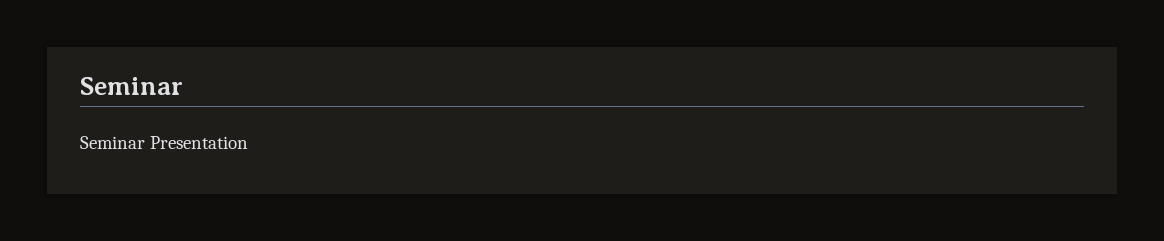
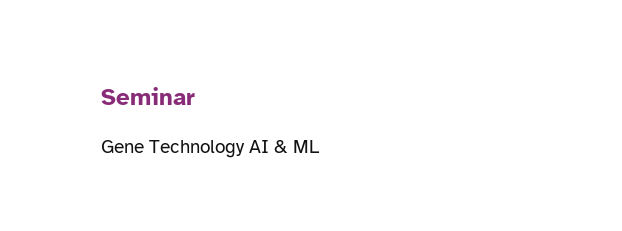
[80,136,249,149] Seminar Presentation -> [101,140,320,158] Gene Technology AI & ML

